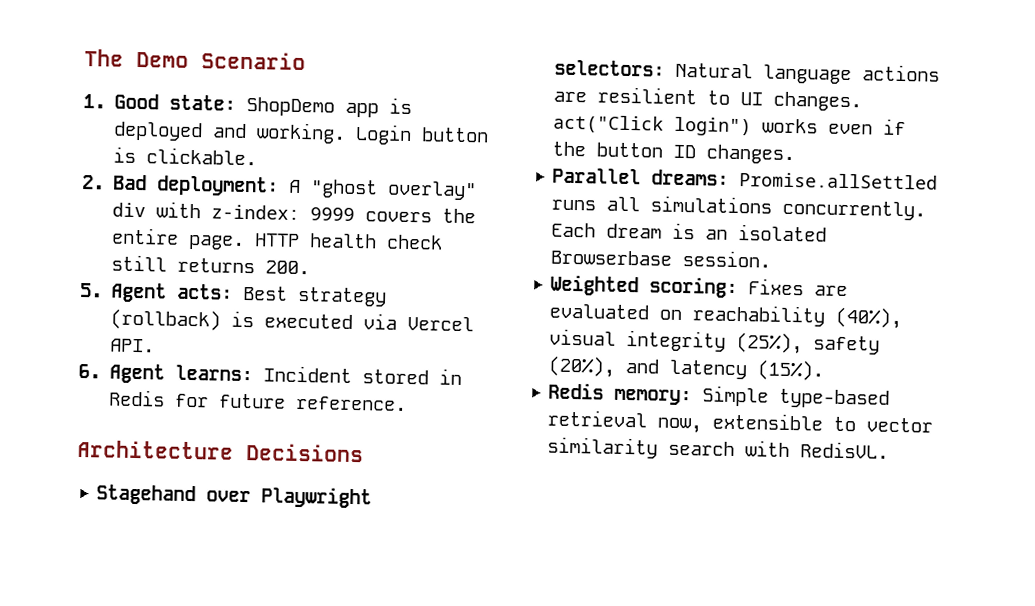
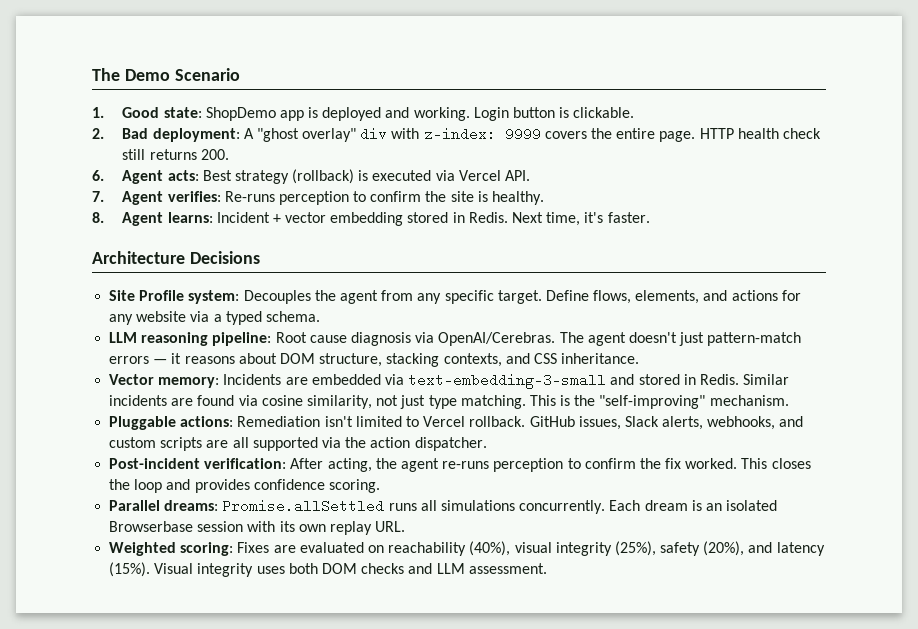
[80,282,103,298] 5. -> [92,170,104,181] 6.
[78,363,463,386] [109,389,408,411] [77,439,364,463] [96,484,373,509] [554,59,941,85] [553,86,863,112] [553,114,907,137] [552,141,796,165] 6. Agent learns: Incident stored in Redis for future reference. // Architecture Decisions // Stagehand over Playwright selectors: Natural language actions are resilient to UI changes. act("Click login") works even if the button ID changes. -> [92,191,545,205] [92,212,650,226] [92,251,260,264] [109,290,801,304] [109,311,320,325] [109,332,802,346] [109,353,640,367] [109,373,790,389] [109,395,789,409] [109,416,804,430] [109,437,487,451] [109,458,811,472] [109,479,380,493] 7. Agent verifies: Re-runs perception to confirm the site is healthy. // 8. Agent learns: Incident + vector embedding stored in Redis. Next time, it's faster. // Architecture Decisions // Site Profile system: Decouples the agent from any specific target. Define flows, elements, and actions for any website via a typed schema. // LLM reasoning pipeline: Root cause diagnosis via OpenAI/Cerebras. The agent doesn't just pattern-match errors — it reasons about DOM structure, stacking contexts, and CSS inheritance. // Vector memory: Incidents are embedded via text-embedding-3-small and stored in Redis. Similar incidents are found via cosine similarity, not just type matching. This is the "self-improving" mechanism. // Pluggable actions: Remediation isn't limited to Vercel rollback. GitHub issues, Slack alerts, webhooks, and custom scripts are all supported via the action dispatcher. // Post-incident verification: After acting, the agent re-runs perception to confirm the fix worked. This closes the loop and provides confidence scoring.
[682,250,772,268] session. -> [197,521,406,535] session with its own replay URL.
[548,382,891,409] [547,409,934,434] [547,436,890,459] // Redis memory: Simple type-based retrieval now, extensible to vector similarity search with RedisVL. -> [154,563,547,577] Visual integrity uses both DOM checks and LLM assessment.

